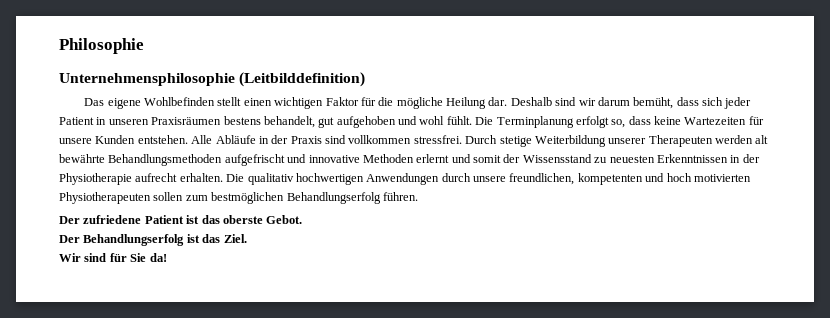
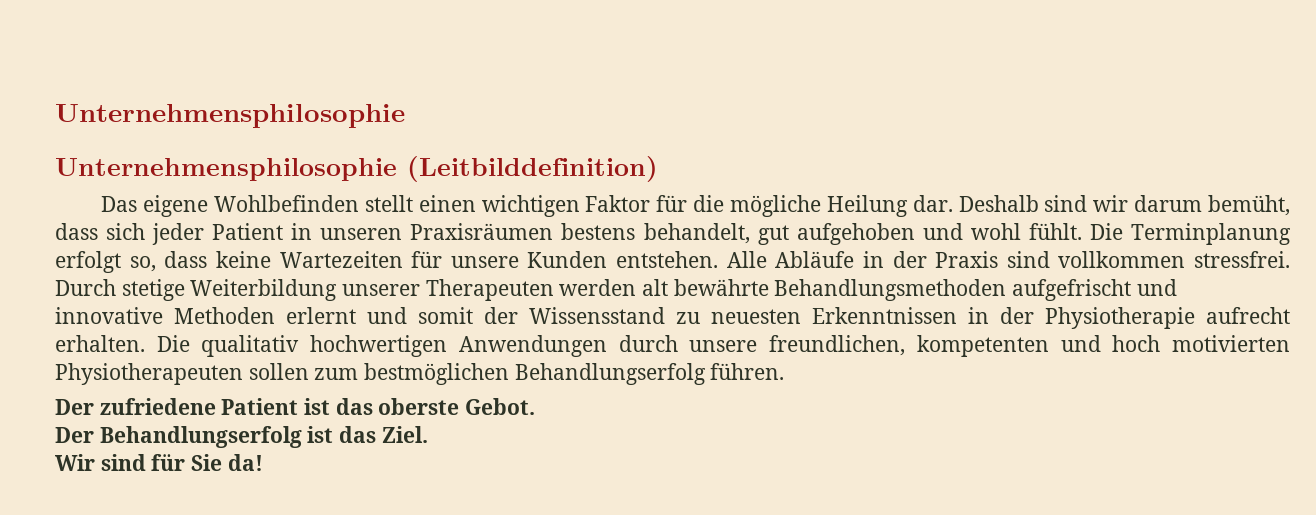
[59,38,144,54] Philosophie -> [55,104,405,128] Unternehmensphilosophie

